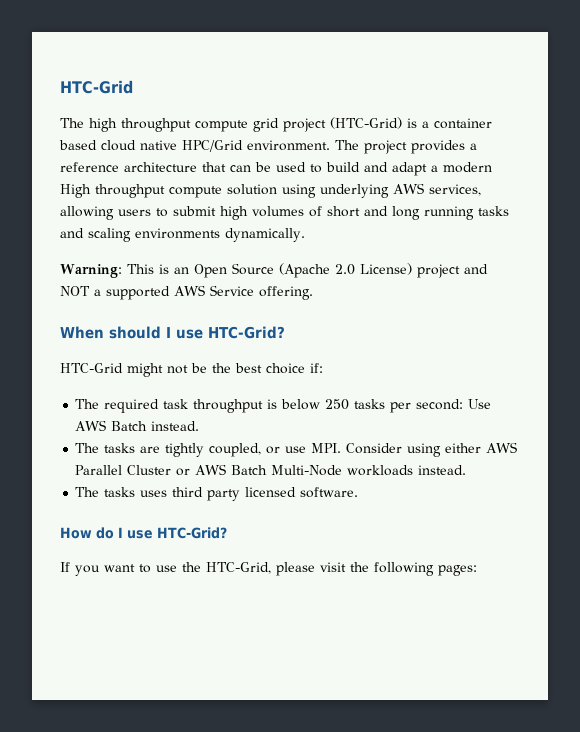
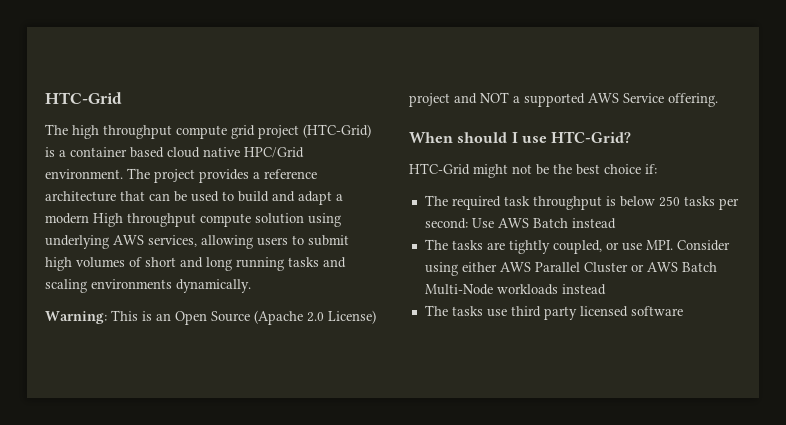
[151,421,200,431] instead. -> [571,218,616,229] instead
[418,465,467,475] [75,487,168,497] instead. // The tasks uses -> [561,284,606,295] [424,305,507,317] instead // The tasks use
[300,487,359,498] [60,527,227,539] [60,562,477,576] software. // How do I use HTC-Grid? // If you want to use the HTC-Grid, please visit the following pages: -> [630,306,683,316] software

